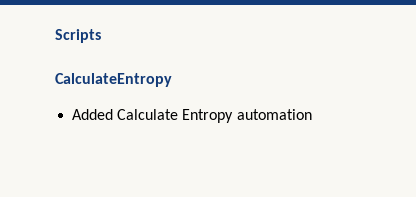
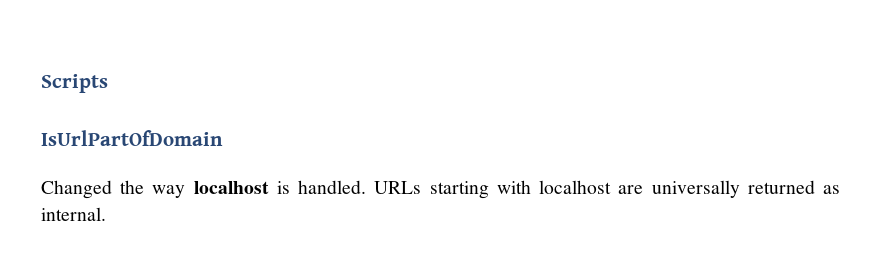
[55,73,172,87] [72,109,312,123] CalculateEntropy // Added Calculate Entropy automation -> [41,130,223,146] [41,180,841,199] [41,207,106,221] IsUrlPartOfDomain // Changed the way localhost is handled. URLs starting with localhost are universally returned as internal.

